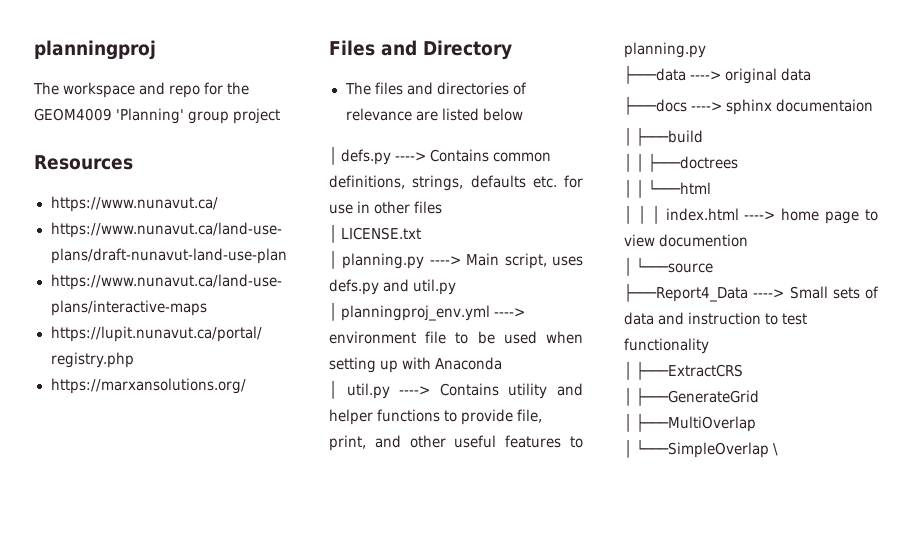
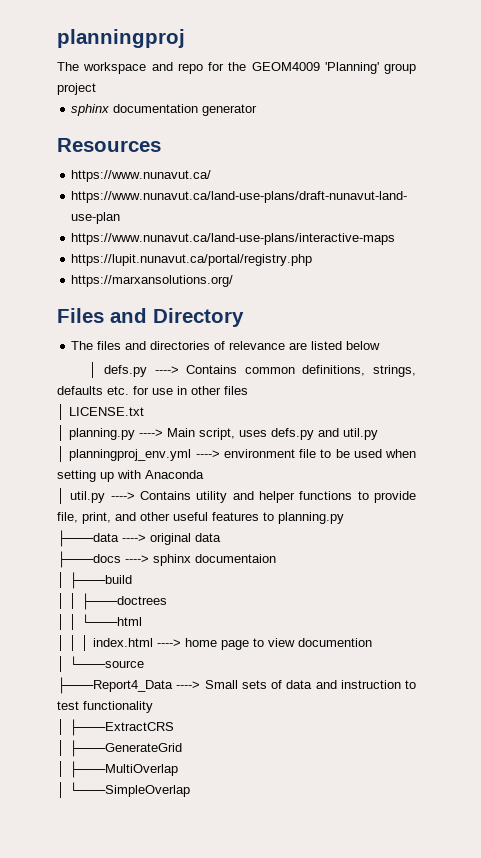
(281, 116) none -> [71,104,258,116] // sphinx documentation generator
[773,443,779,456] \ -> (190, 789) none

